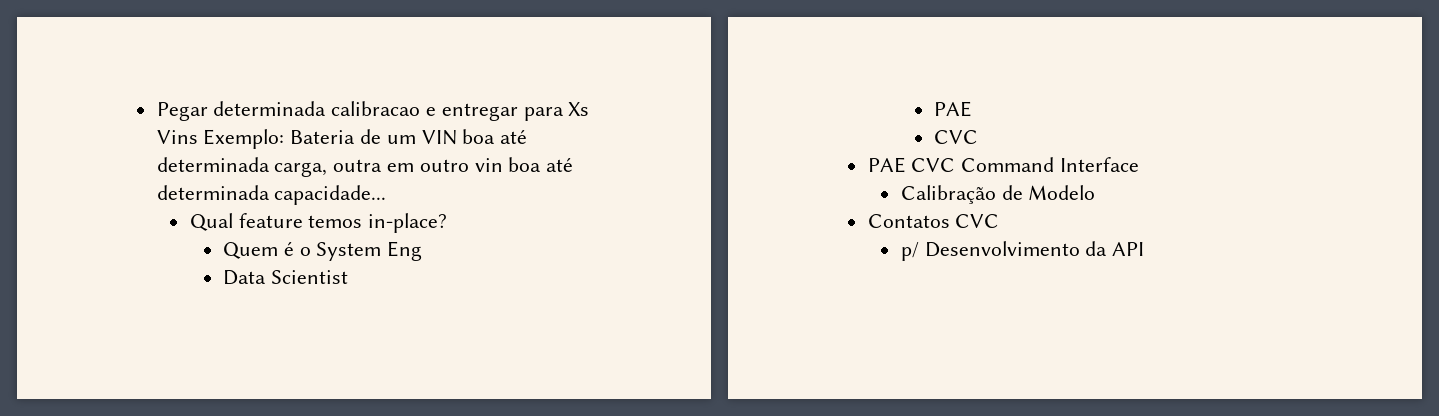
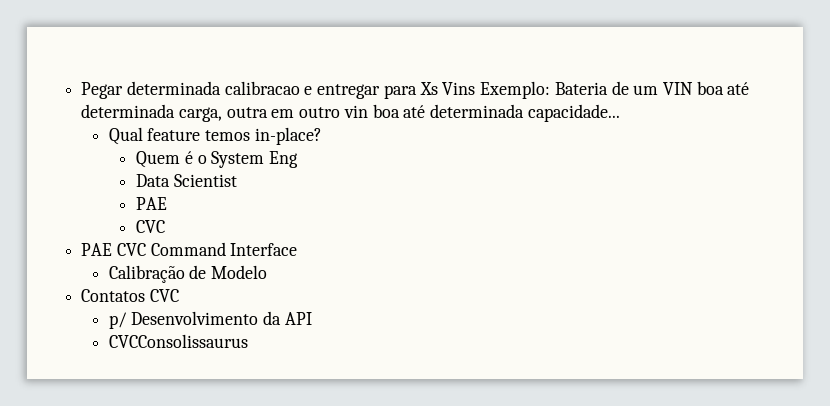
(1145, 249) none -> [108,334,248,348] // CVCConsolissaurus

